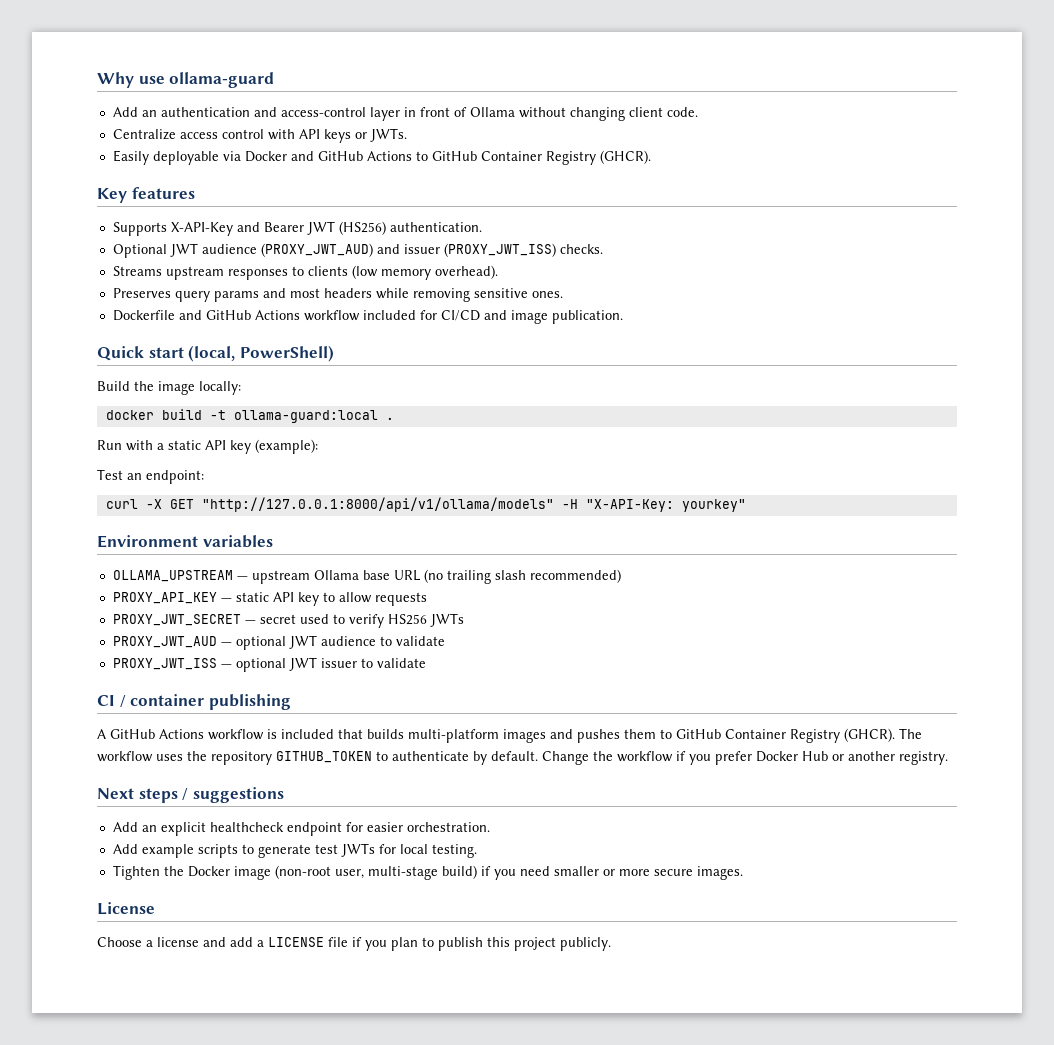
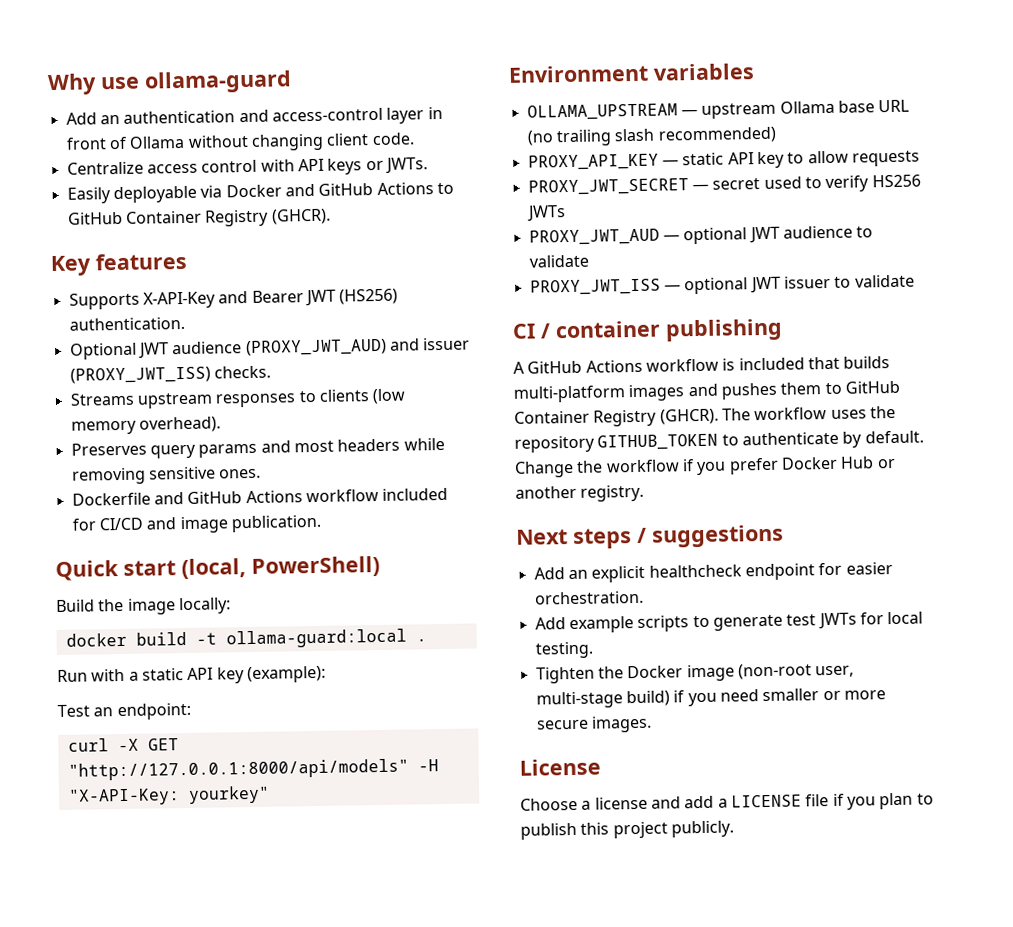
[201,497,554,512] "http://127.0.0.1:8000/api/v1/ollama/models" -> [67,758,409,781] "http://127.0.0.1:8000/api/models"

